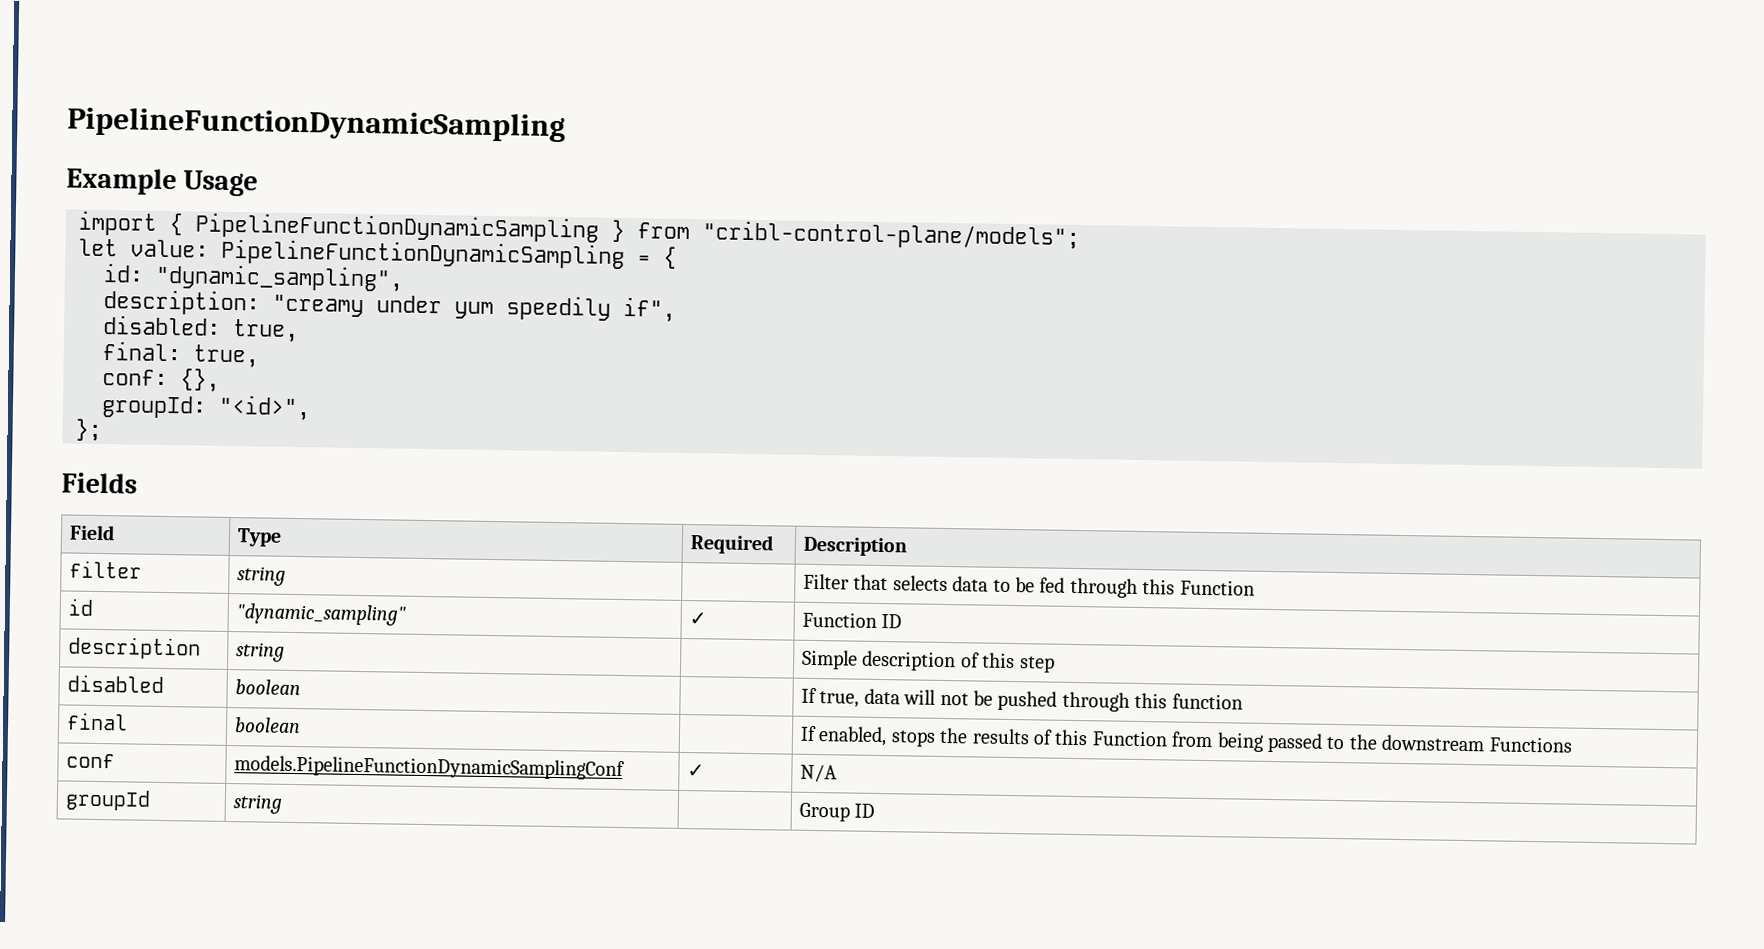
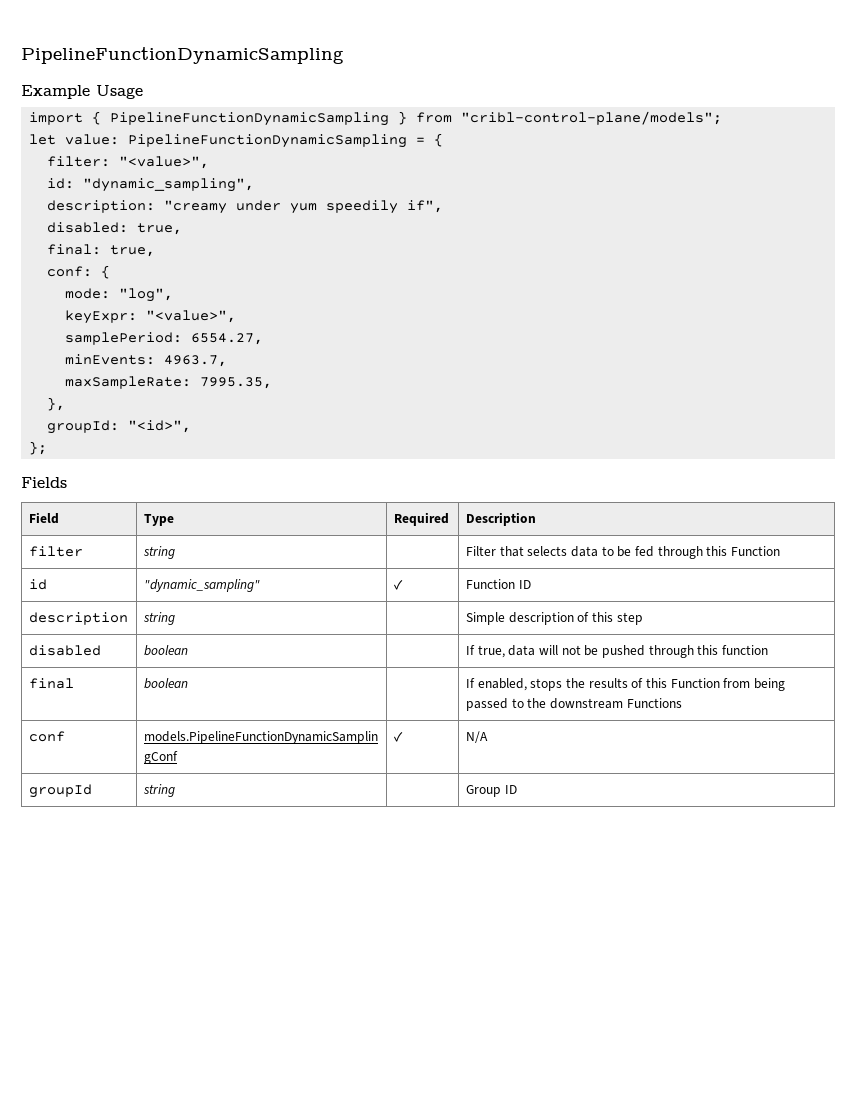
(678, 257) none -> [47,156,210,169] // filter: "<value>",
[180,368,221,392] {}, -> [101,265,111,279] [65,288,174,302] [65,310,237,324] [65,332,264,345] [65,354,228,367] [65,376,273,389] [47,397,66,411] { // mode: "log", // keyExpr: "<value>", // samplePeriod: 6554.27, // minEvents: 4963.7, // maxSampleRate: 7995.35, // },

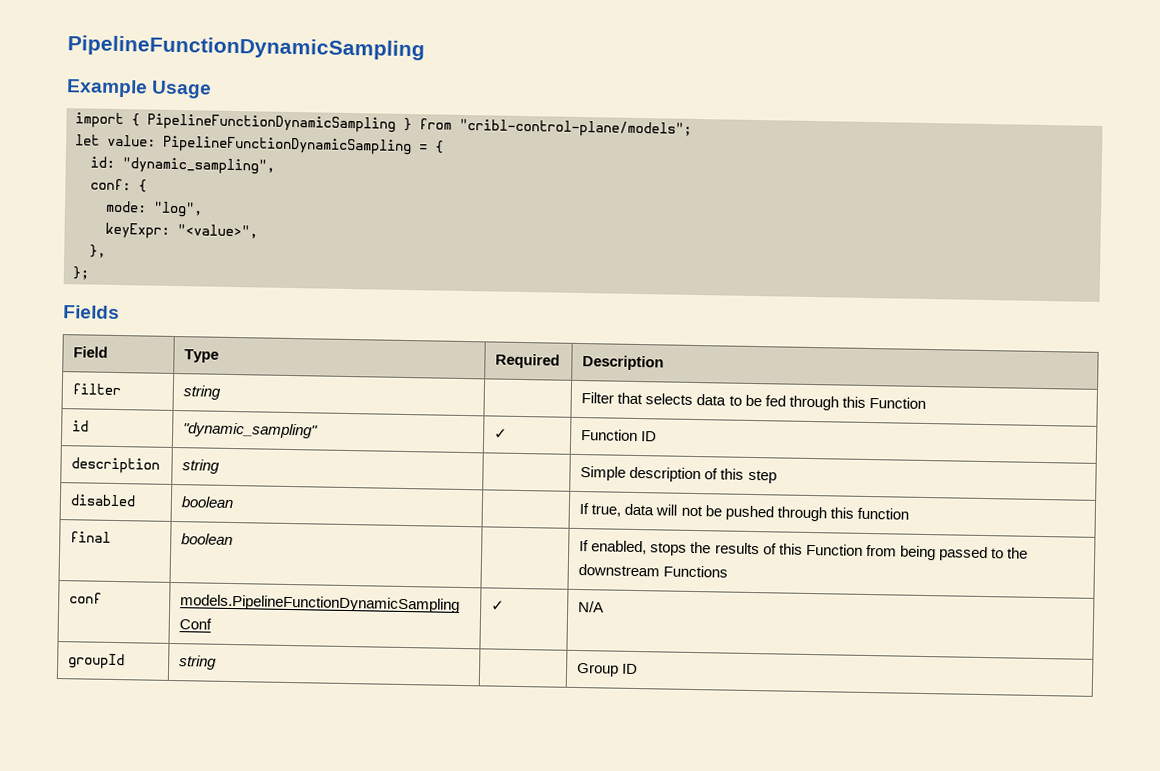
[47,156,210,169] // filter: "<value>", -> (444, 147) none
[47,200,444,214] [47,222,183,235] [47,244,156,257] // description: "creamy under yum speedily if", // disabled: true, // final: true, -> (275, 166) none
[65,332,264,345] [65,354,228,367] [65,376,273,389] // samplePeriod: 6554.27, // minEvents: 4963.7, // maxSampleRate: 7995.35, -> (258, 231) none
[47,420,192,434] // groupId: "<id>", -> (106, 251) none

